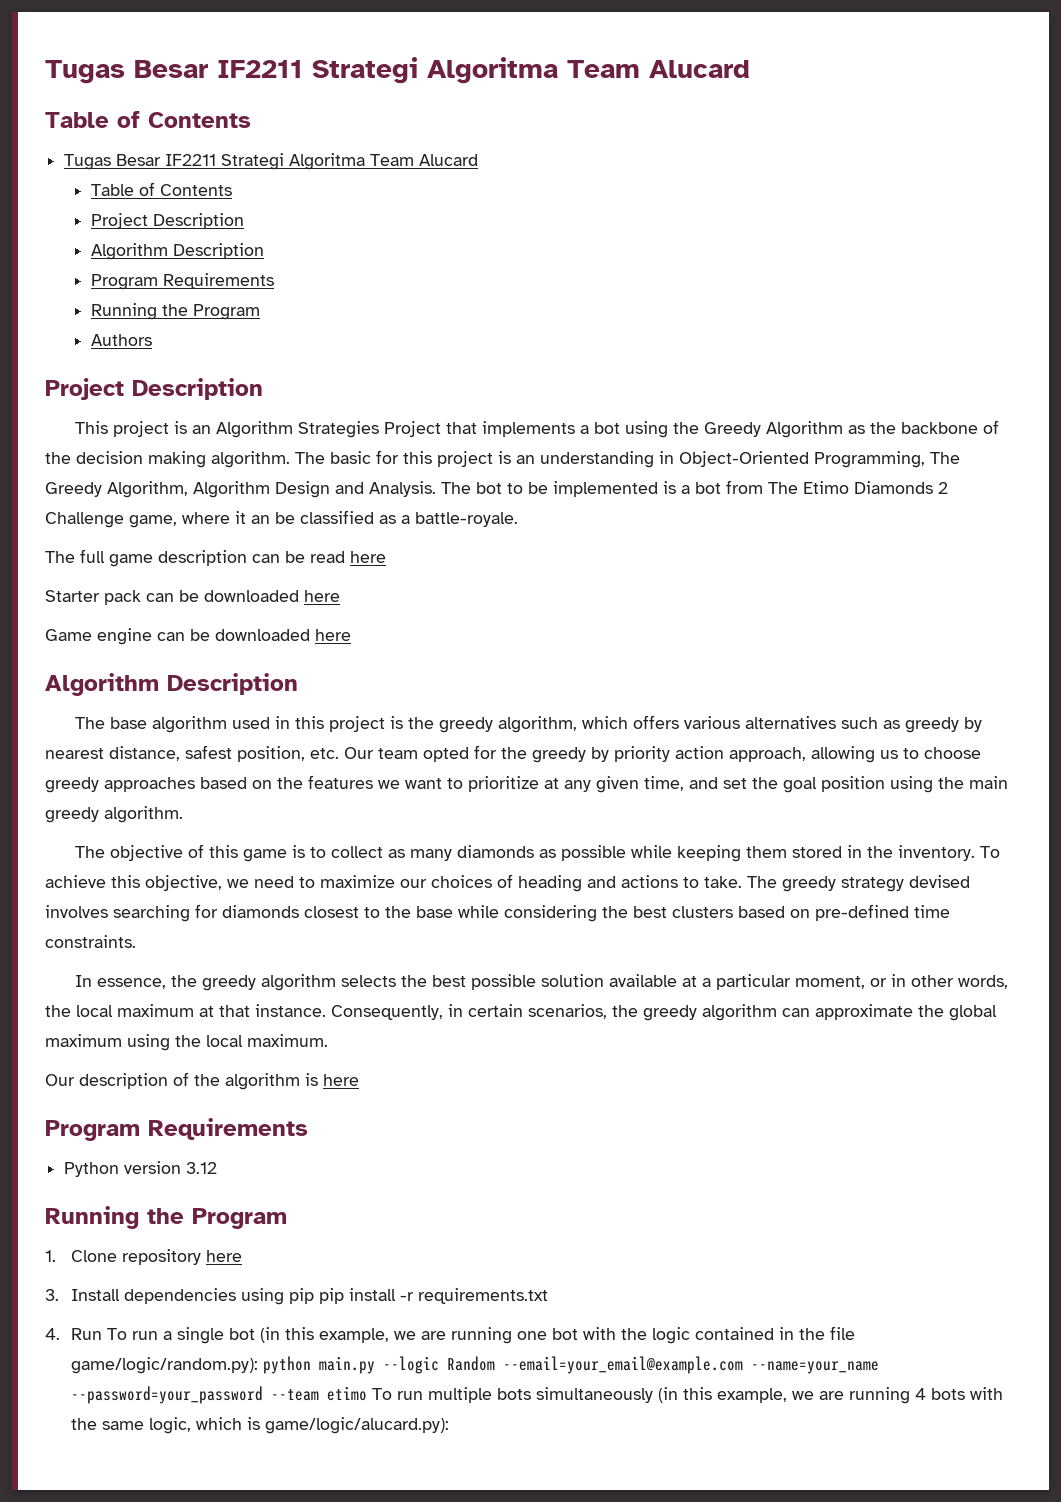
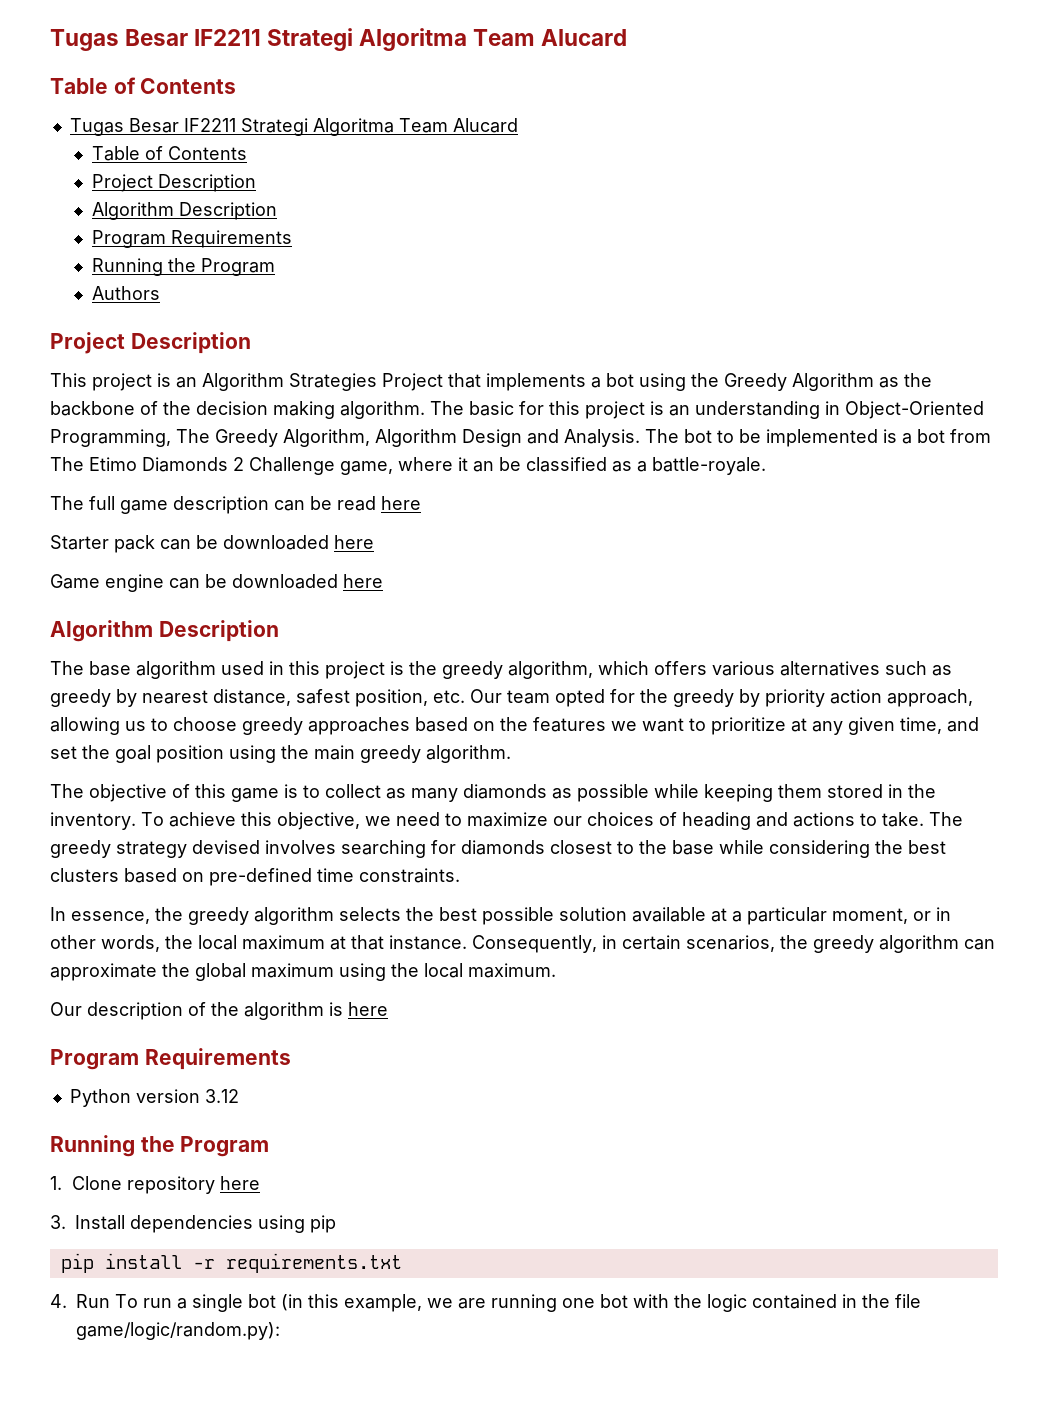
(315, 1296) none -> (336, 1224) //
[263,1356,880,1374] [71,1386,1004,1404] [71,1417,450,1434] python main.py --logic Random --email=your_email@example.com --name=your_name --password=your_password --team etimo To run multiple bots simultaneously (in this example, we are running 4 bots with the same logic, which is game/logic/alucard.py): -> (280, 1331) none

